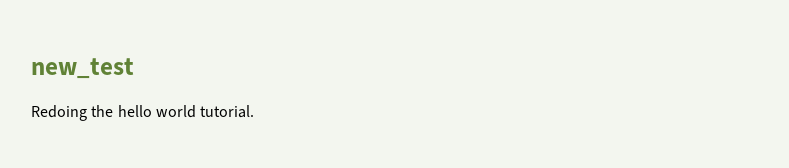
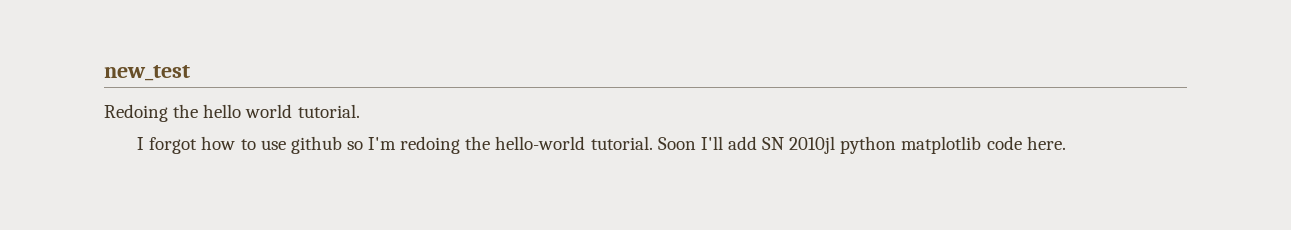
(255, 111) none -> [137,136,1066,154] // I forgot how to use github so I'm redoing the hello-world tutorial. Soon I'll add SN 2010jl python matplotlib code here.

